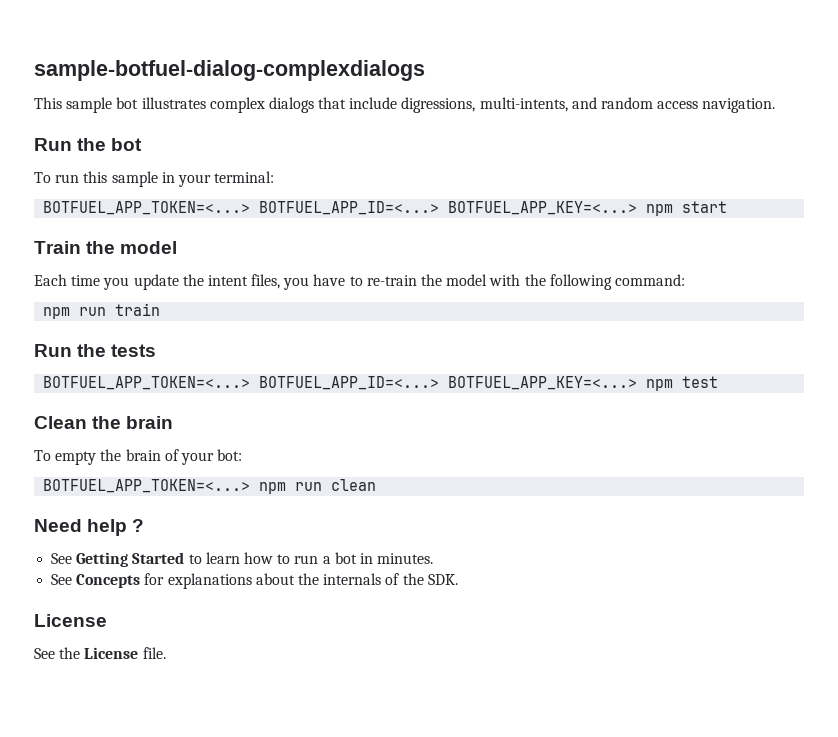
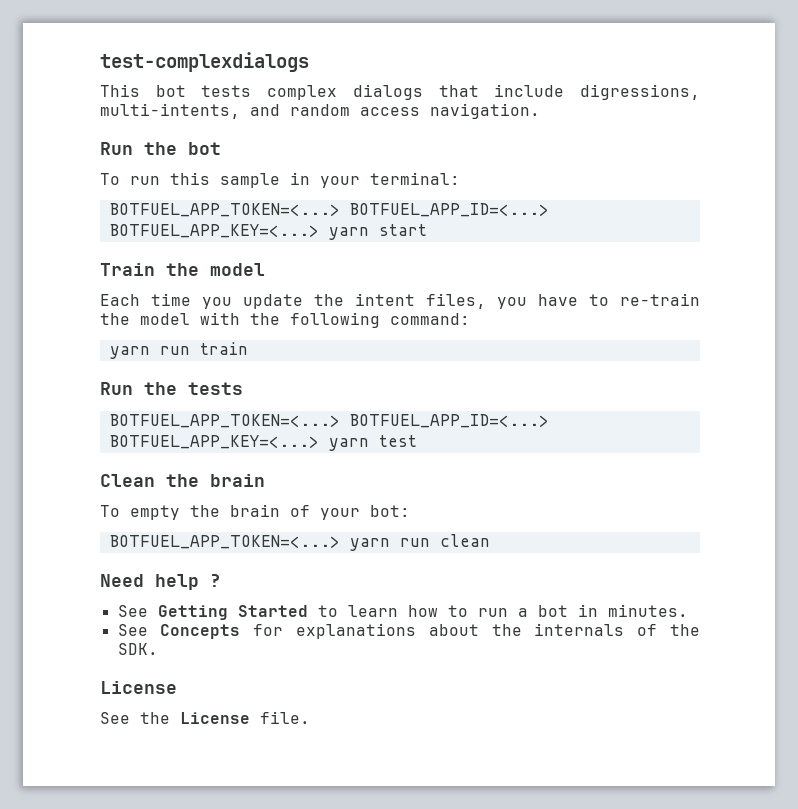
[34,60,425,81] sample-botfuel-dialog-complexdialogs -> [100,52,309,72] test-complexdialogs
[66,97,206,113] sample bot illustrates -> [155,85,252,97] bot tests
[646,204,674,216] npm -> [328,227,369,240] yarn
[43,307,71,319] npm -> [109,346,150,359] yarn
[646,379,674,391] npm -> [328,438,369,451] yarn
[259,482,287,494] npm -> [349,538,390,551] yarn

